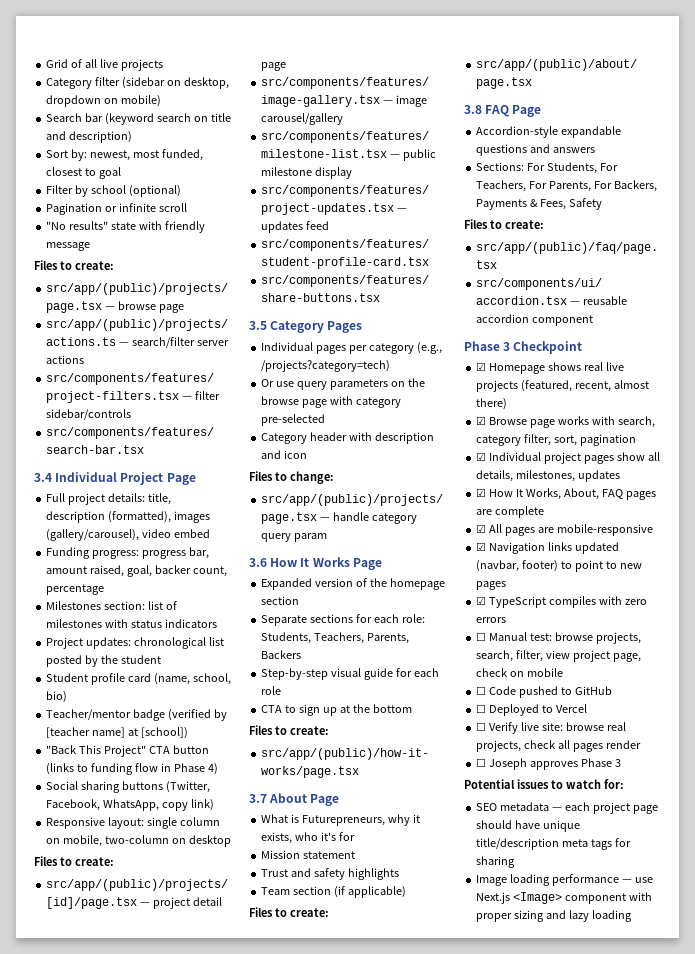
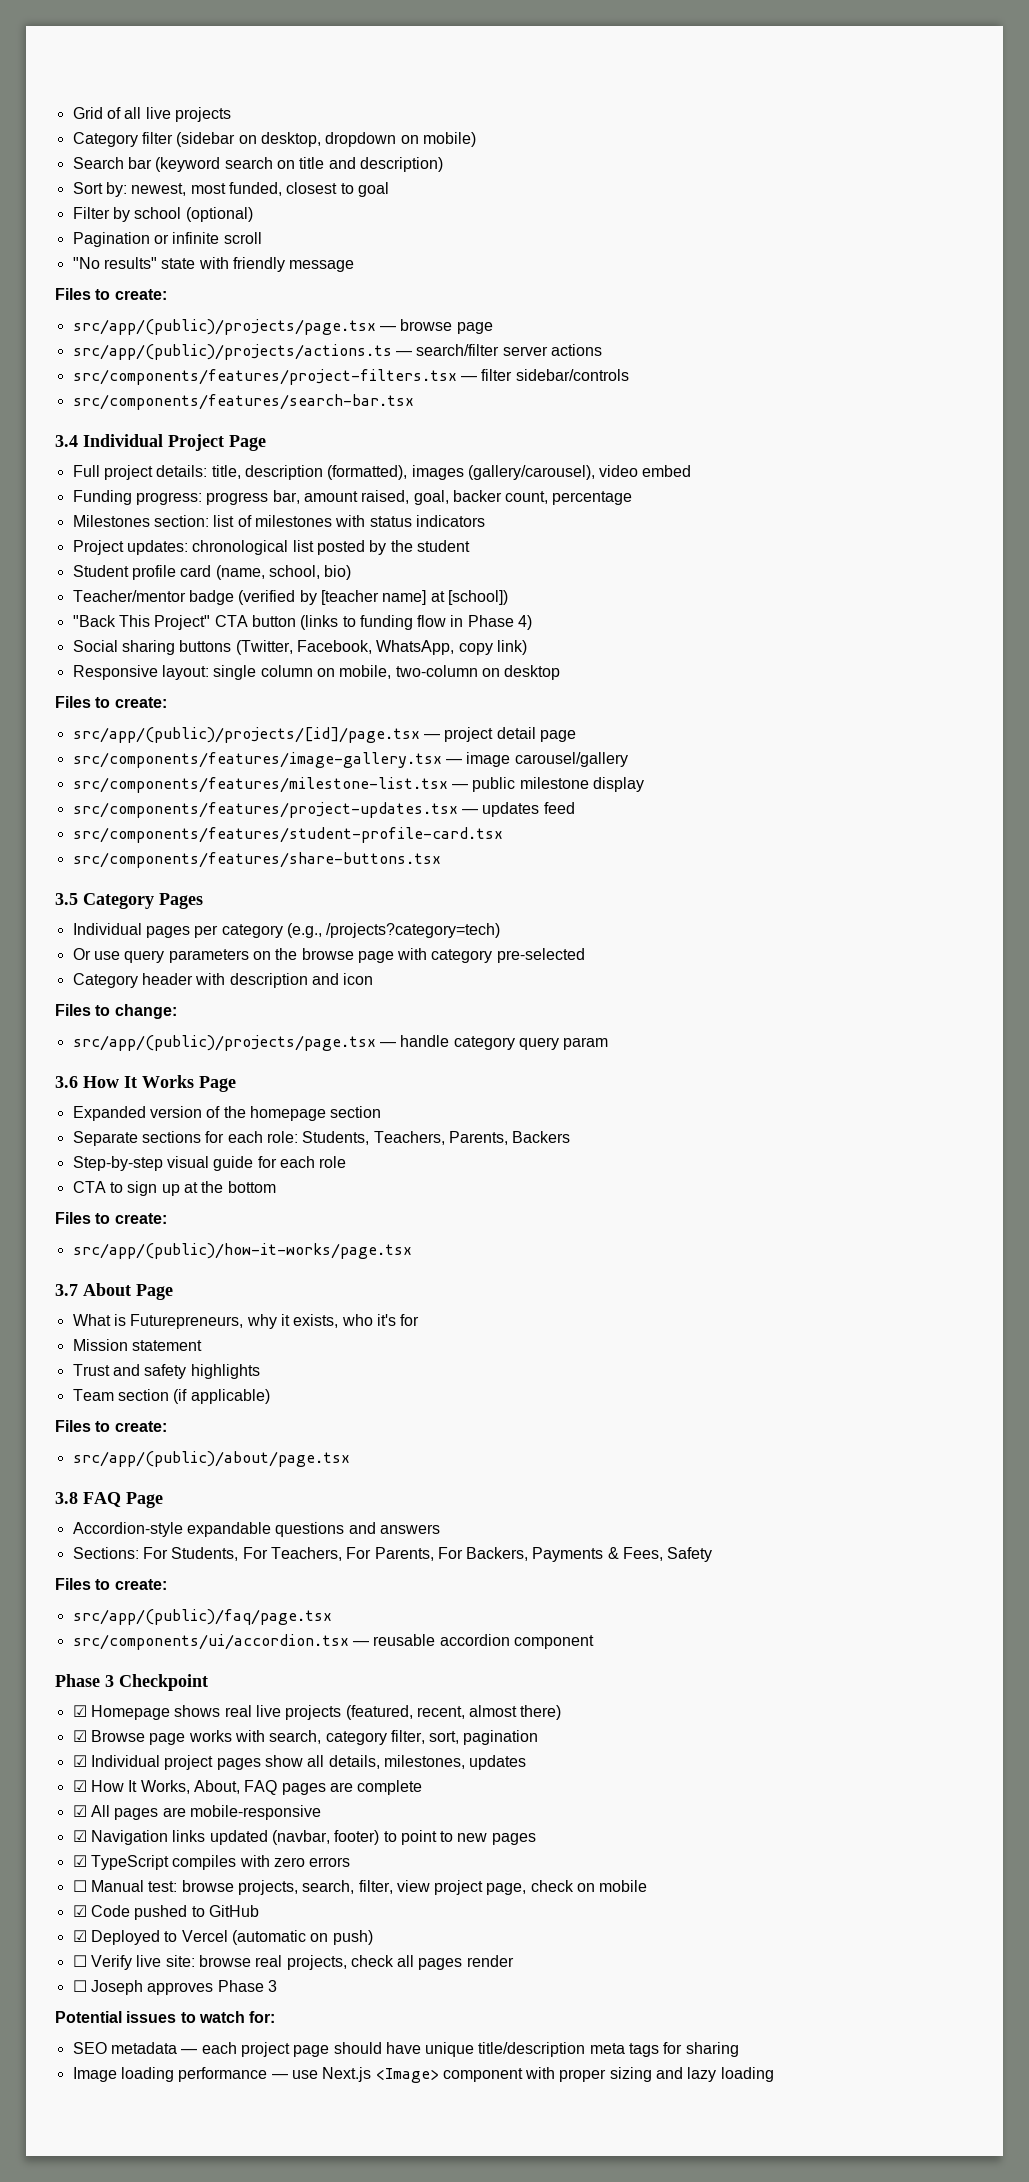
[476,686,487,695] ☐ -> [72,1905,87,1917] ☑
[476,704,487,713] ☐ -> [72,1930,87,1942] ☑
(588, 708) none -> [231,1930,373,1945] (automatic on push)

